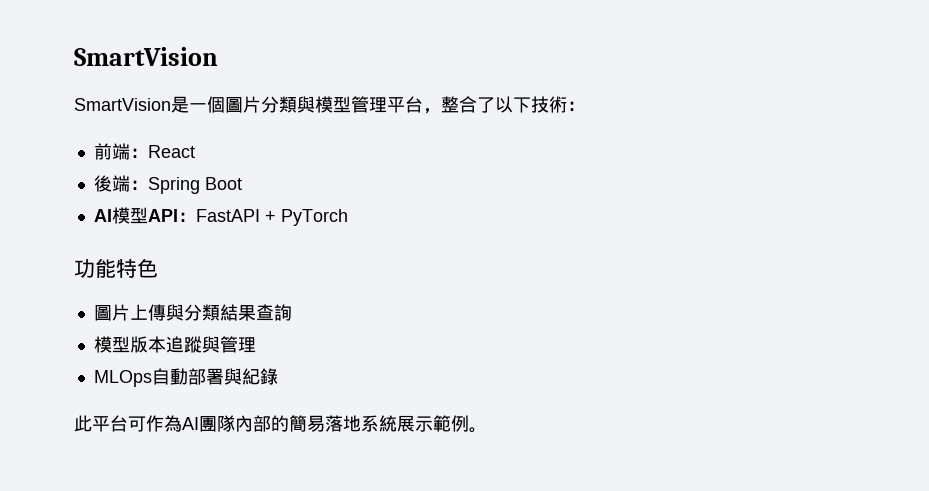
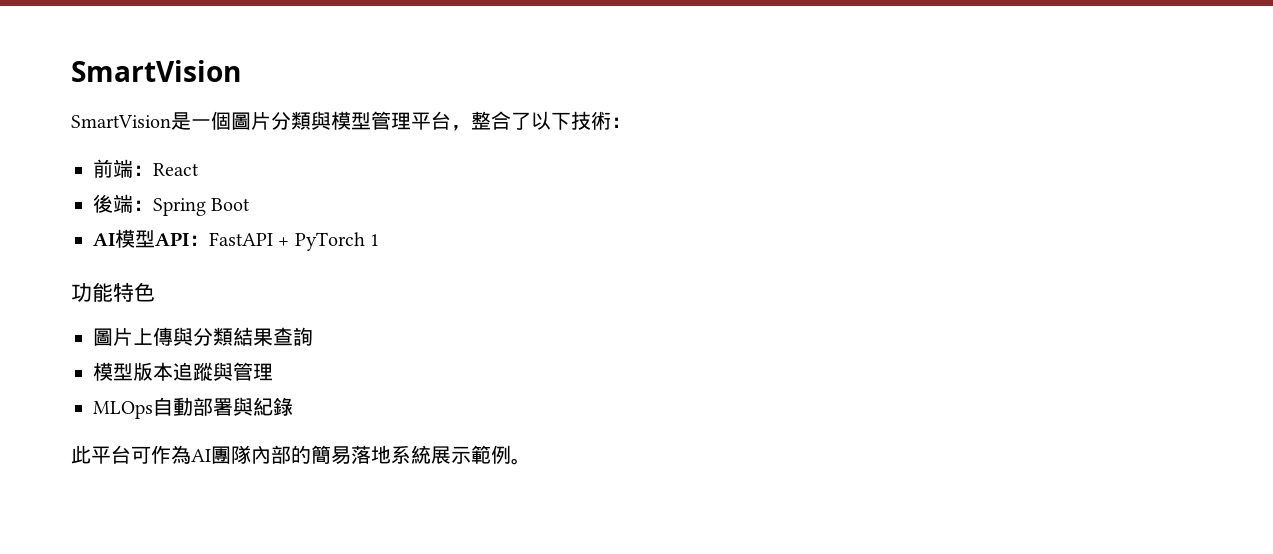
(348, 217) none -> [370,234,380,246] 1

